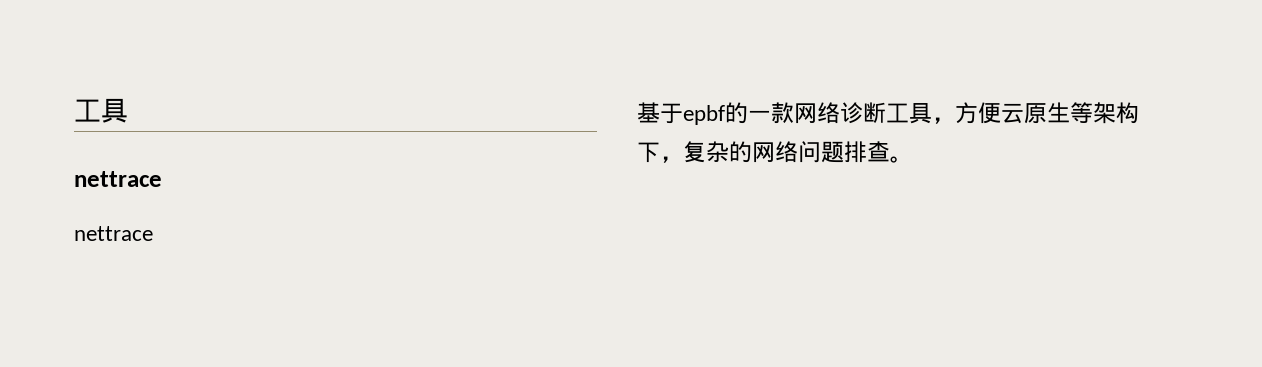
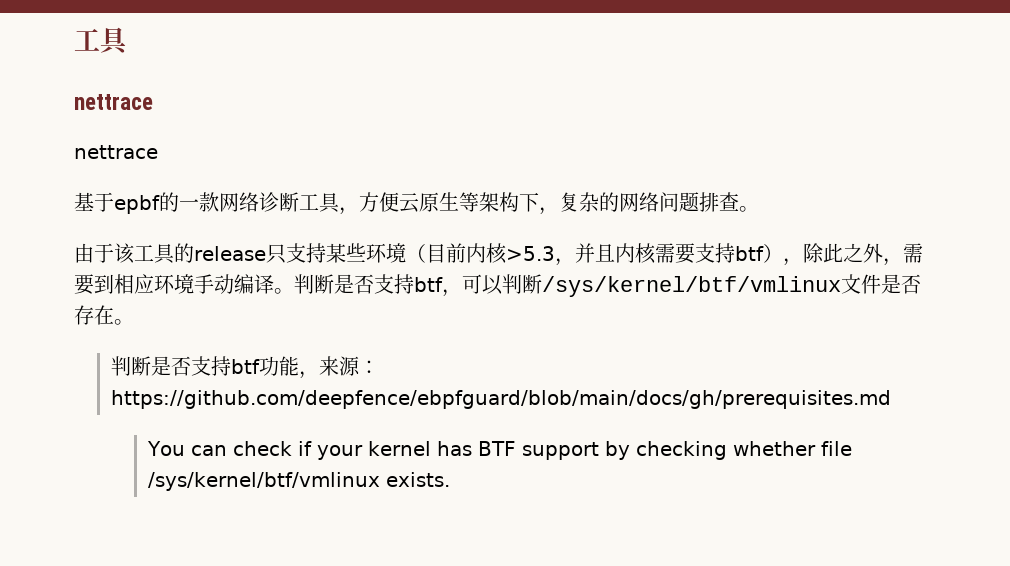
(913, 159) none -> [74,243,923,266] [74,274,921,297] [74,305,134,325] [111,356,380,379] [111,390,892,409] [147,441,853,460] [148,472,451,491] // 由于该工具的release只支持某些环境（目前内核>5.3，并且内核需要支持btf），除此之外，需要到相应环境手动编译。判断是否支持btf，可以判断/sys/kernel/btf/vmlinux文件是否存在。 // 判断是否支持btf功能，来源：https://github.com/deepfence/ebpfguard/blob/main/docs/gh/prerequisites.md // You can check if your kernel has BTF support by checking whether file /sys/kernel/btf/vmlinux exists.

